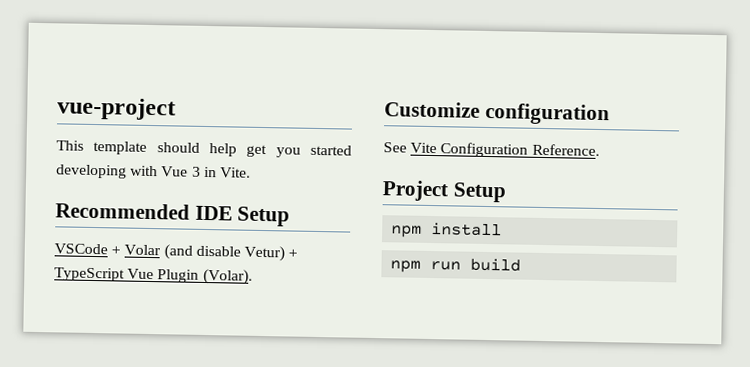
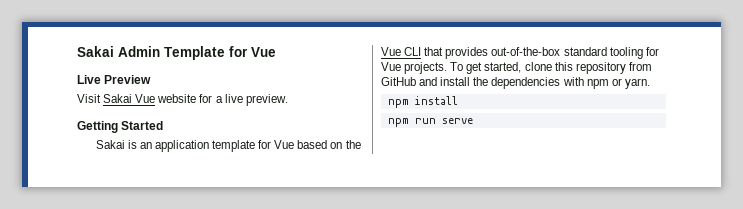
[57,97,176,121] [56,140,352,158] [56,164,251,179] [55,202,291,227] [54,243,299,262] [54,267,253,285] [384,101,610,126] [383,142,600,158] [382,180,507,203] vue-project // This template should help get you started developing with Vue 3 in Vite. // Recommended IDE Setup // VSCode + Volar (and disable Vetur) + TypeScript Vue Plugin (Volar). // Customize configuration // See Vite Configuration Reference. // Project Setup -> [77,46,276,60] [77,75,152,84] [77,94,288,106] [77,121,164,133] [95,140,361,152] [381,47,659,59] [381,62,652,74] [381,77,650,89] Sakai Admin Template for Vue // Live Preview // Visit Sakai Vue website for a live preview. // Getting Started // Sakai is an application template for Vue based on the Vue CLI that provides out-of-the-box standard tooling for Vue projects. To get started, clone this repository from GitHub and install the dependencies with npm or yarn.
[470,257,522,272] build -> [441,118,473,124] serve

